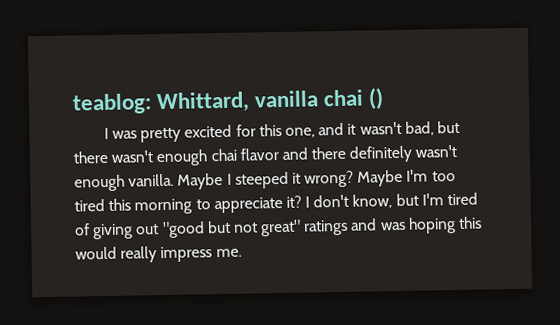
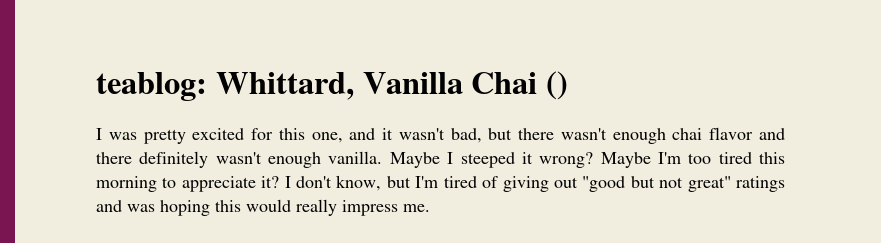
[254,89,365,108] vanilla chai -> [362,72,538,94] Vanilla Chai

